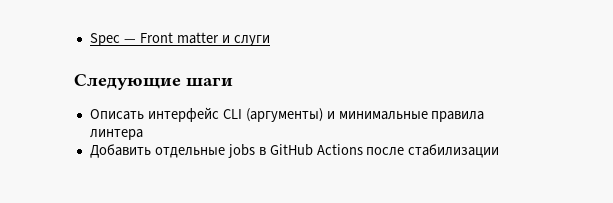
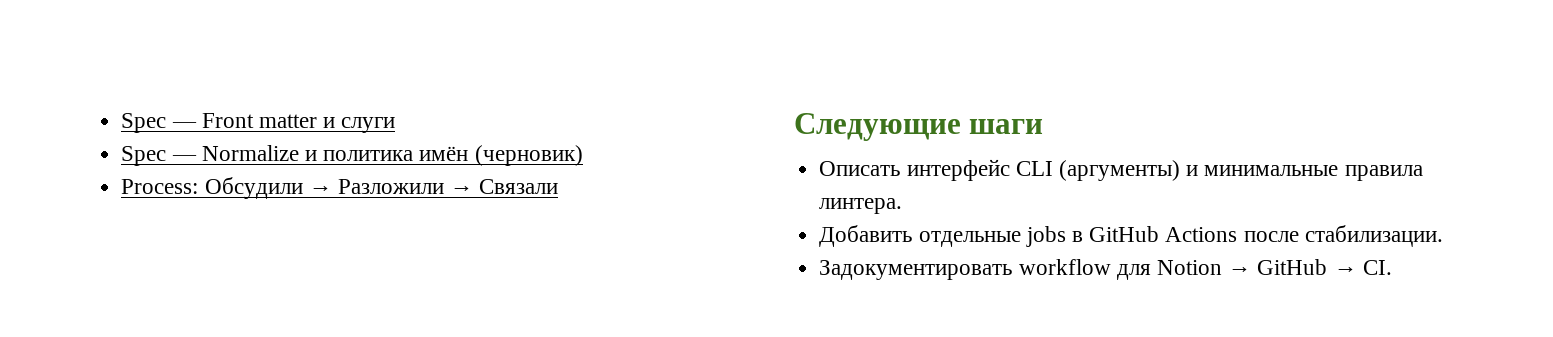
(270, 40) none -> [121,145,583,166] [121,177,559,199] // Spec — Normalize и политика имён (черновик) // Process: Обсудили → Разложили → Связали
[89,129,143,140] линтера -> [819,198,903,214] линтера.
[408,144,500,158] стабилизации -> [1304,225,1443,247] [819,259,1392,280] стабилизации. // Задокументировать workflow для Notion → GitHub → CI.

